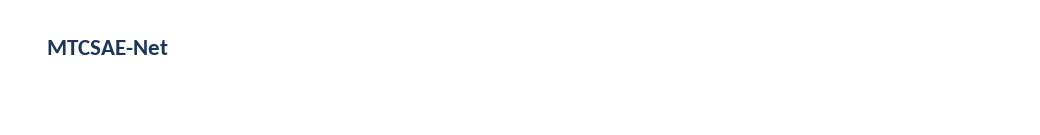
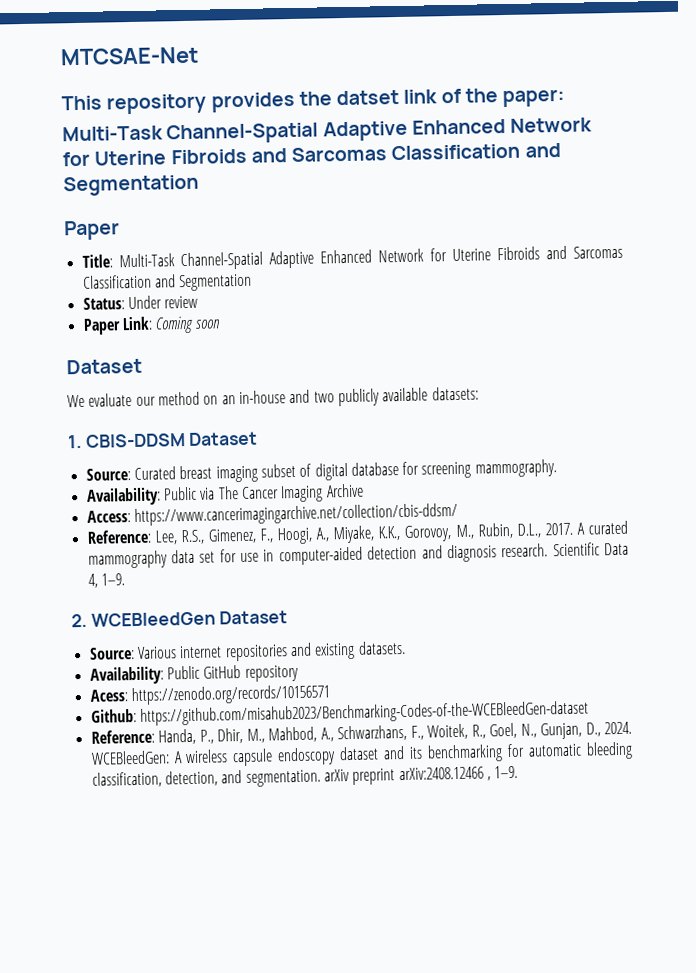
(168, 47) none -> [61,88,566,115] [62,117,593,145] [62,142,561,167] [63,174,199,197] [63,220,120,241] [81,245,623,271] [82,273,253,292] [82,295,199,310] [82,315,221,335] [66,358,142,375] [67,386,479,408] [67,431,259,449] [85,459,557,483] [85,483,364,506] [86,502,458,527] [86,520,629,545] [87,542,630,569] [87,573,125,588] [71,610,289,628] [88,640,406,662] [89,664,299,685] [89,684,331,706] [90,700,589,726] [90,721,632,745] [90,741,633,767] [91,765,519,788] // This repository provides the datset link of the paper: // Multi-Task Channel-Spatial Adaptive Enhanced Network for Uterine Fibroids and Sarcomas Classification and Segmentation // Paper // Title: Multi-Task Channel-Spatial Adaptive Enhanced Network for Uterine Fibroids and Sarcomas Classification and Segmentation // Status: Under review // Paper Link: Coming soon // Dataset // We evaluate our method on an in-house and two publicly available datasets: // 1. CBIS-DDSM Dataset // Source: Curated breast imaging subset of digital database for screening mammography. // Availability: Public via The Cancer Imaging Archive // Access: https://www.cancerimagingarchive.net/collection/cbis-ddsm/ // Reference: Lee, R.S., Gimenez, F., Hoogi, A., Miyake, K.K., Gorovoy, M., Rubin, D.L., 2017. A curated mammography data set for use in computer-aided detection and diagnosis research. Scientific Data 4, 1–9. // 2. WCEBleedGen Dataset // Source: Various internet repositories and existing datasets. // Availability: Public GitHub repository // Acess: https://zenodo.org/records/10156571 // Github: https://github.com/misahub2023/Benchmarking-Codes-of-the-WCEBleedGen-dataset // Reference: Handa, P., Dhir, M., Mahbod, A., Schwarzhans, F., Woitek, R., Goel, N., Gunjan, D., 2024. WCEBleedGen: A wireless capsule endoscopy dataset and its benchmarking for automatic bleeding classification, detection, and segmentation. arXiv preprint arXiv:2408.12466 , 1–9.

